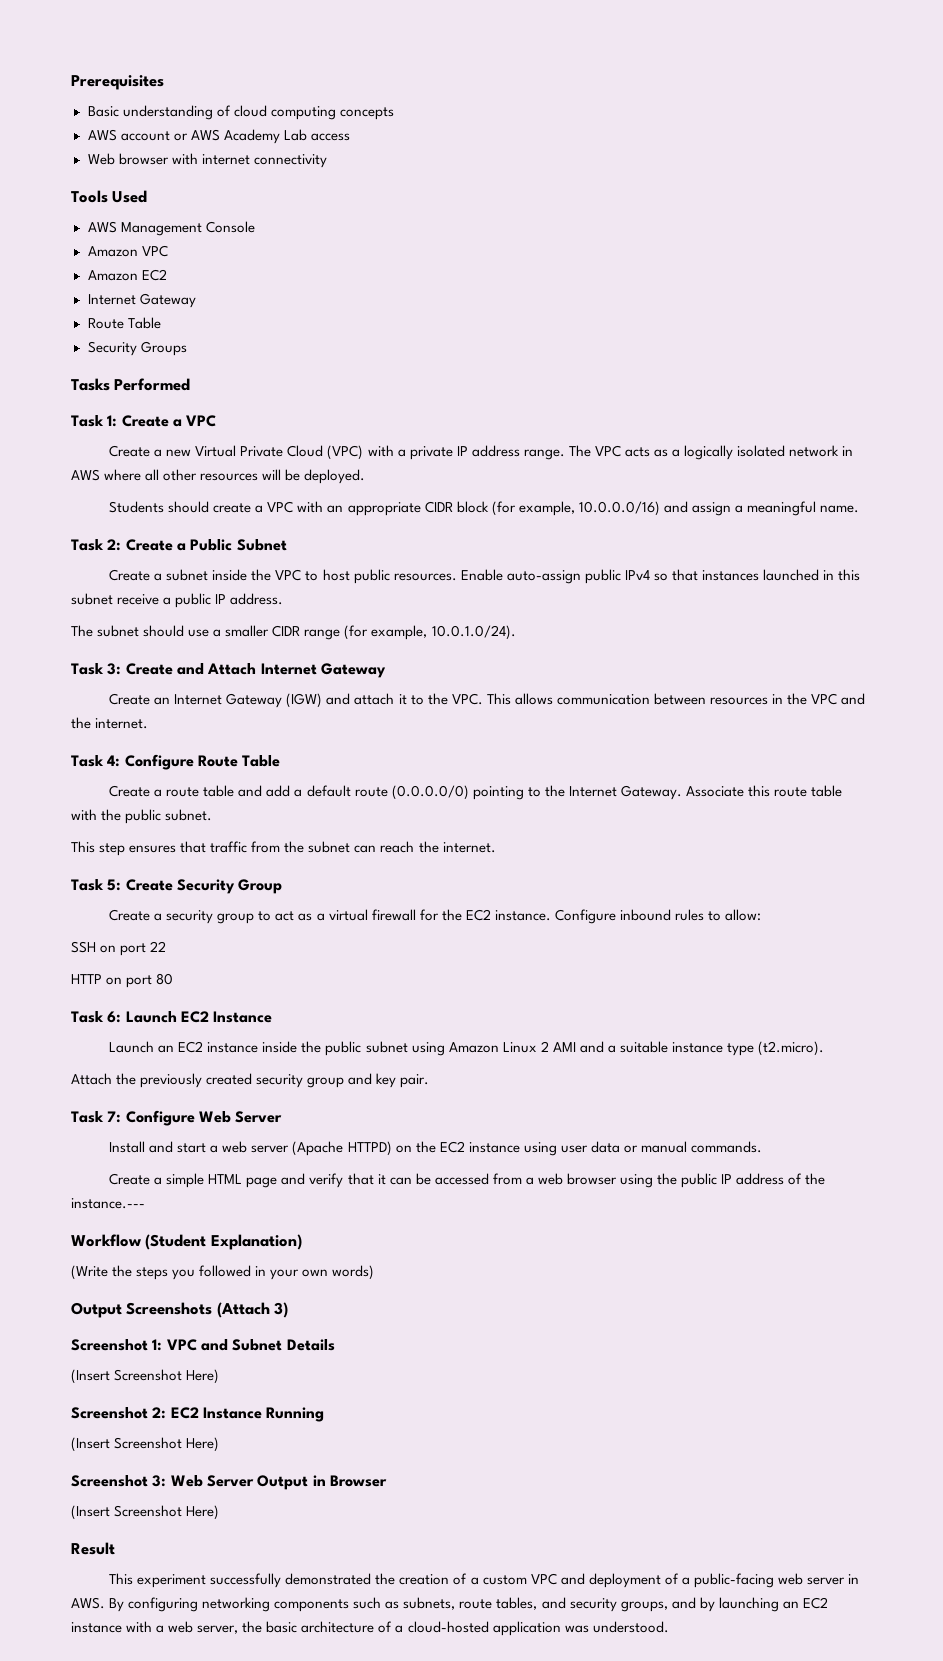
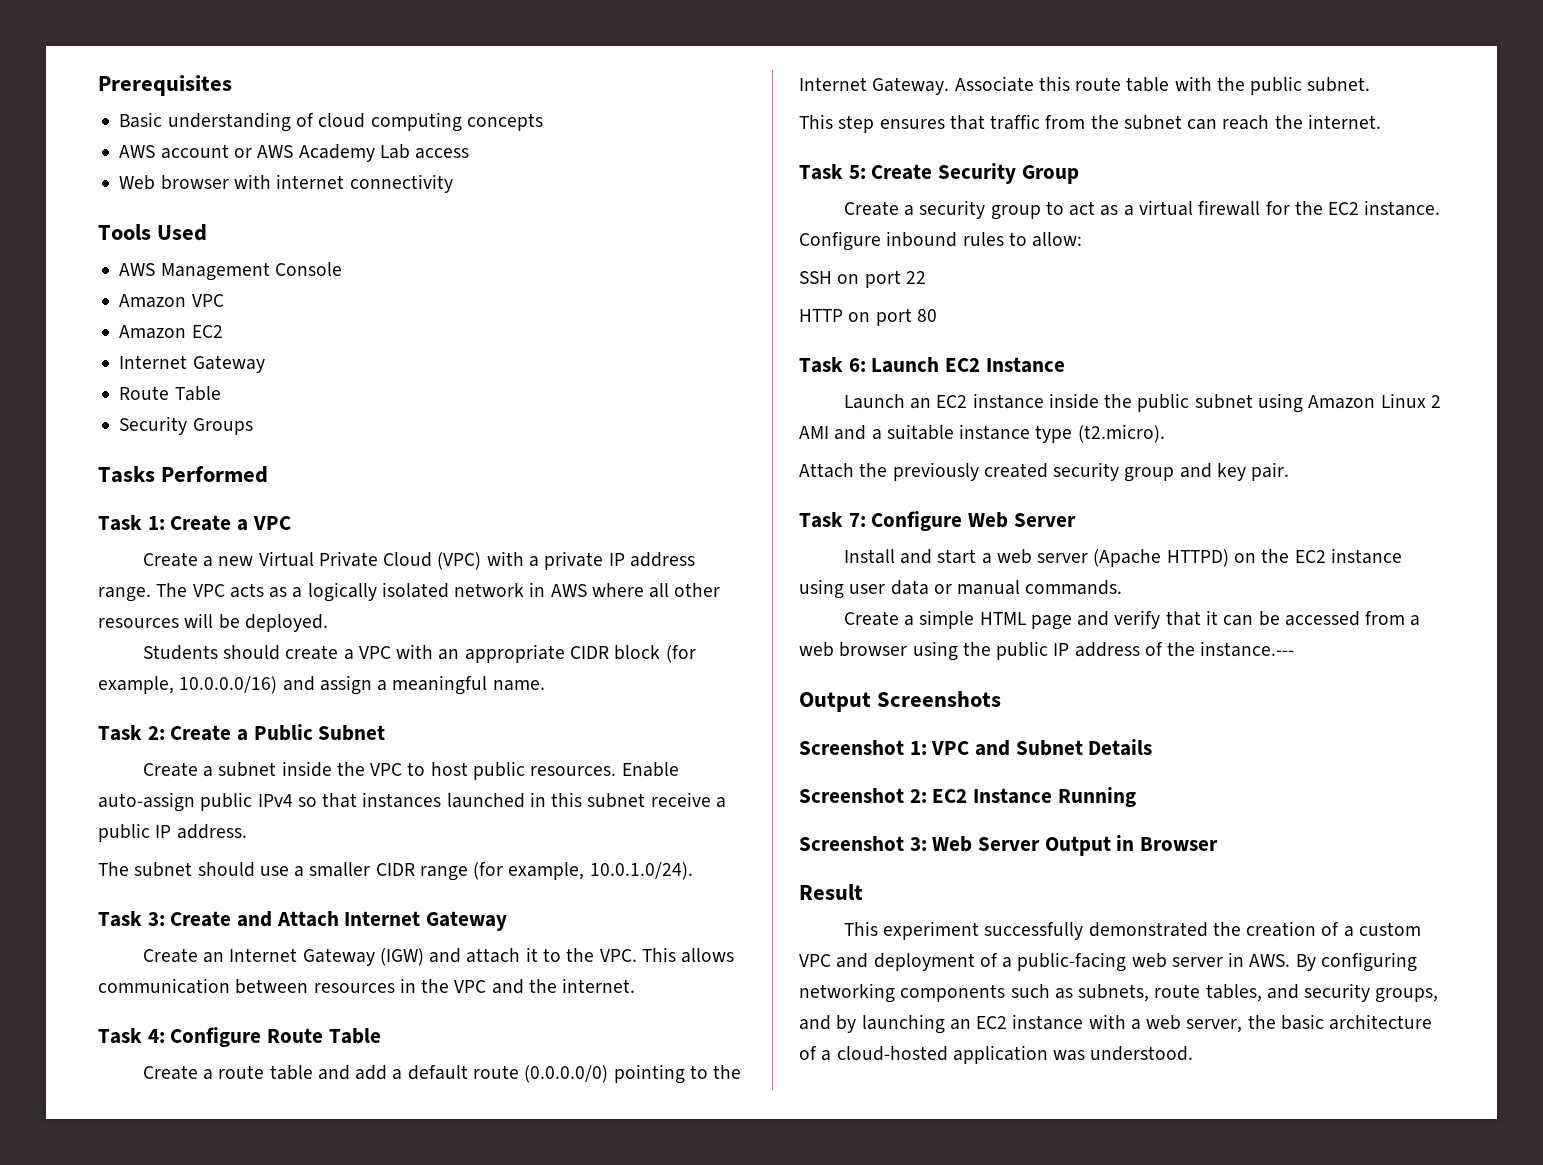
[71,1234,302,1250] [71,1265,375,1280] // Workflow (Student Explanation) // (Write the steps you followed in your own words) -> (1295, 649) none
[216,1302,289,1318] (Attach 3) -> (1002, 699) none
[71,1369,220,1384] // (Insert Screenshot Here) -> (1153, 747) none
[71,1437,220,1452] // (Insert Screenshot Here) -> (1136, 797) none
[71,1505,220,1520] // (Insert Screenshot Here) -> (1219, 844) none

